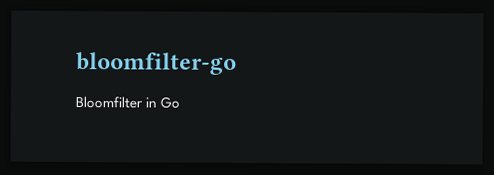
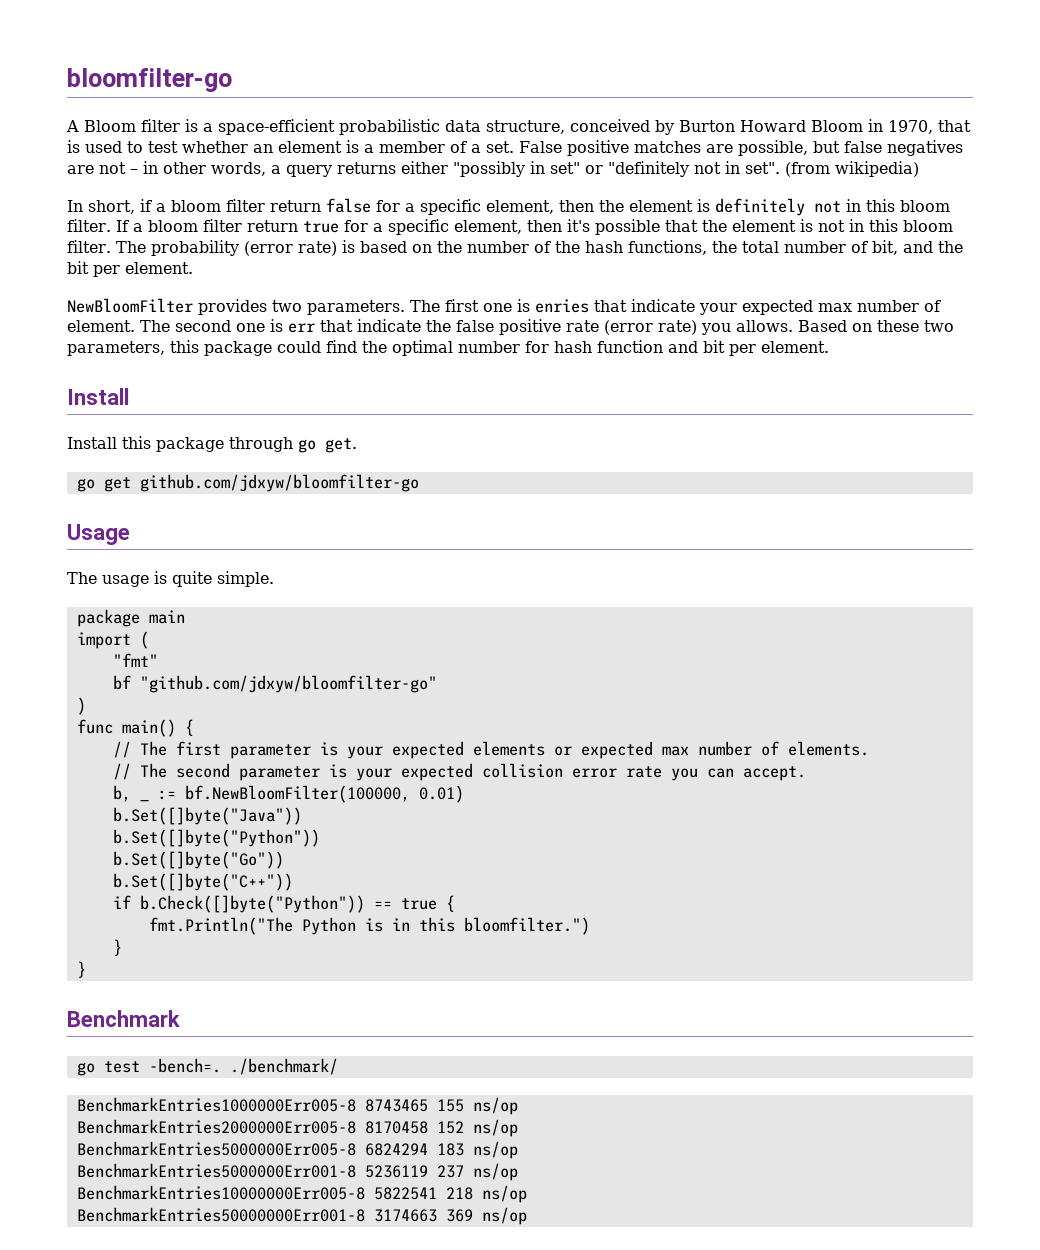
[75,96,181,109] Bloomfilter in Go -> [66,119,971,135] [67,140,963,156] [67,161,919,177] [67,198,950,216] [67,219,953,235] [67,240,963,256] [67,261,193,277] [67,298,941,315] [67,319,954,335] [67,340,829,356] [67,388,129,405] [67,436,357,453] [76,474,419,492] [67,524,130,545] [67,571,274,587] [76,609,185,627] [76,631,149,649] [112,653,158,667] [112,675,437,693] [76,697,86,715] [76,719,194,737] [112,741,869,759] [112,763,806,781] [112,785,464,803] [112,807,302,825] [112,829,320,847] [112,851,284,869] [112,873,293,891] [112,895,455,913] [148,917,590,935] [112,939,122,956] [76,961,86,978] [67,1010,180,1027] [76,1058,338,1076] [76,1097,518,1115] [76,1119,518,1137] [76,1141,518,1159] [76,1163,518,1181] [76,1185,527,1203] [76,1207,527,1225] A Bloom filter is a space-efficient probabilistic data structure, conceived by Burton Howard Bloom in 1970, that is used to test whether an element is a member of a set. False positive matches are possible, but false negatives are not – in other words, a query returns either "possibly in set" or "definitely not in set". (from wikipedia) // In short, if a bloom filter return false for a specific element, then the element is definitely not in this bloom filter. If a bloom filter return true for a specific element, then it's possible that the element is not in this bloom filter. The probability (error rate) is based on the number of the hash functions, the total number of bit, and the bit per element. // NewBloomFilter provides two parameters. The first one is enries that indicate your expected max number of element. The second one is err that indicate the false positive rate (error rate) you allows. Based on these two parameters, this package could find the optimal number for hash function and bit per element. // Install // Install this package through go get. // go get github.com/jdxyw/bloomfilter-go // Usage // The usage is quite simple. // package main // import ( // "fmt" // bf "github.com/jdxyw/bloomfilter-go" // ) // func main() { // // The first parameter is your expected elements or expected max number of elements. // // The second parameter is your expected collision error rate you can accept. // b, _ := bf.NewBloomFilter(100000, 0.01) // b.Set([]byte("Java")) // b.Set([]byte("Python")) // b.Set([]byte("Go")) // b.Set([]byte("C++")) // if b.Check([]byte("Python")) == true { // fmt.Println("The Python is in this bloomfilter.") // } // } // Benchmark // go test -bench=. ./benchmark/ // BenchmarkEntries1000000Err005-8 8743465 155 ns/op // BenchmarkEntries2000000Err005-8 8170458 152 ns/op // BenchmarkEntries5000000Err005-8 6824294 183 ns/op // BenchmarkEntries5000000Err001-8 5236119 237 ns/op // BenchmarkEntries10000000Err005-8 5822541 218 ns/op // BenchmarkEntries50000000Err001-8 3174663 369 ns/op

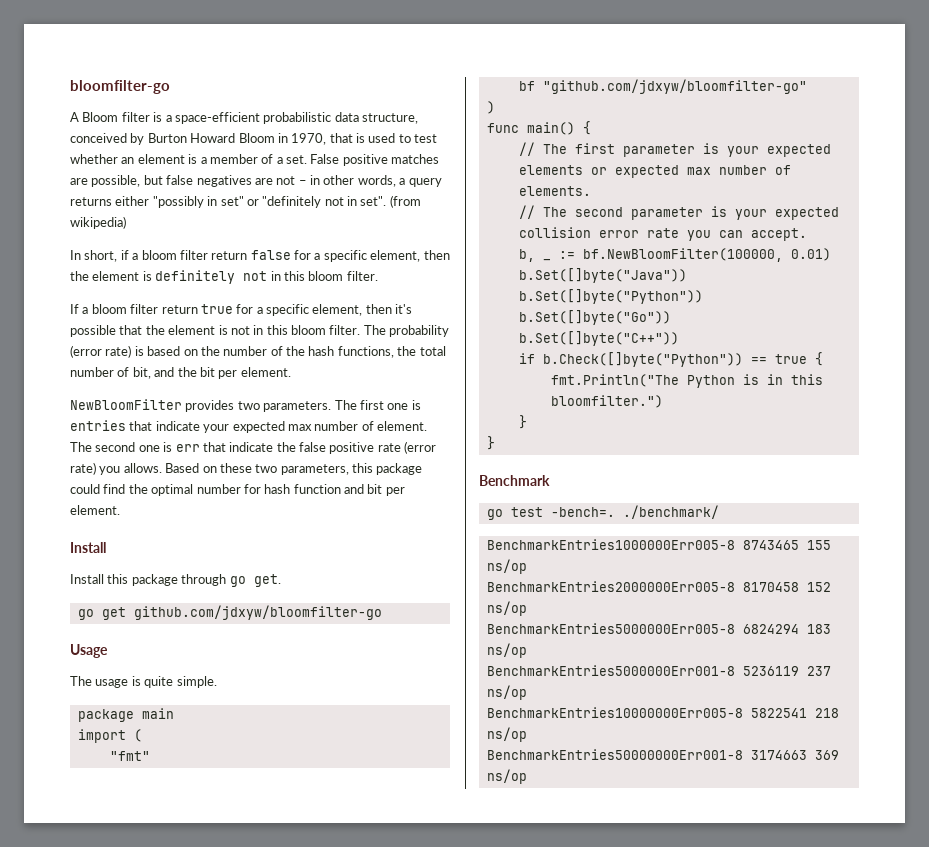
(111, 225) none -> (378, 276) //
[535,299,589,313] enries -> [70,420,126,431] entries

